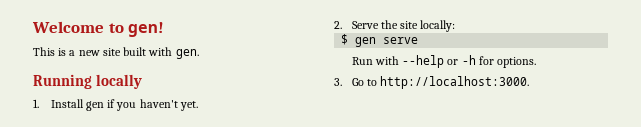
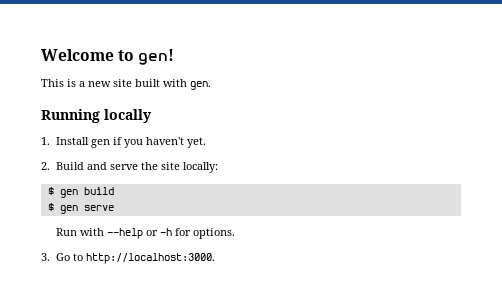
[351,21,379,29] Serve -> [56,162,139,170] Build and serve
(456, 26) none -> [47,187,114,198] // $ gen build

